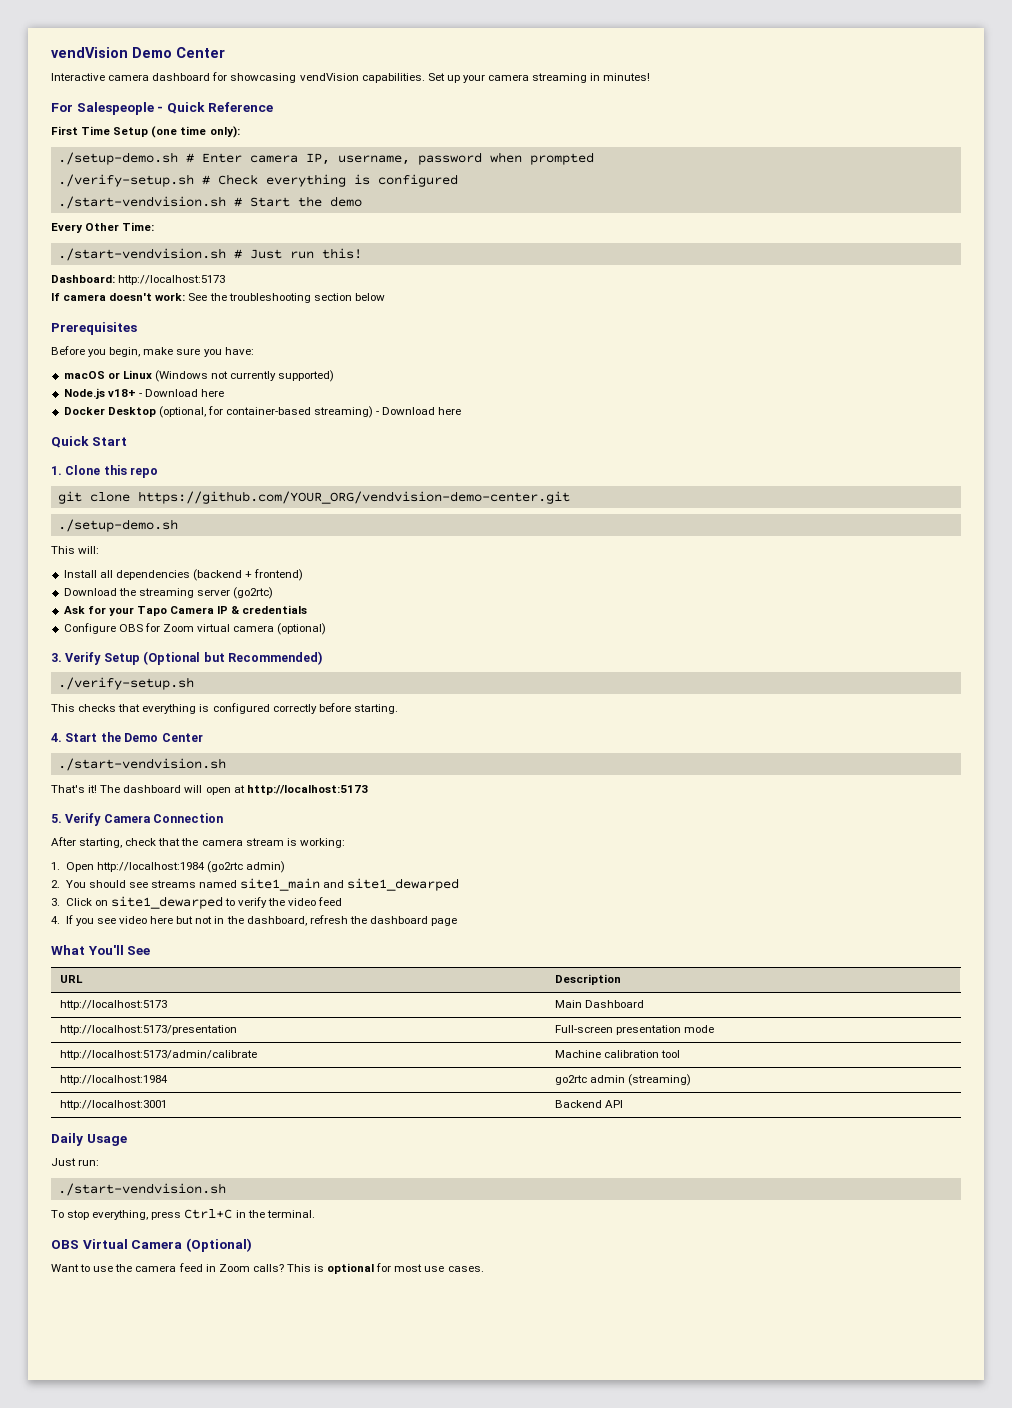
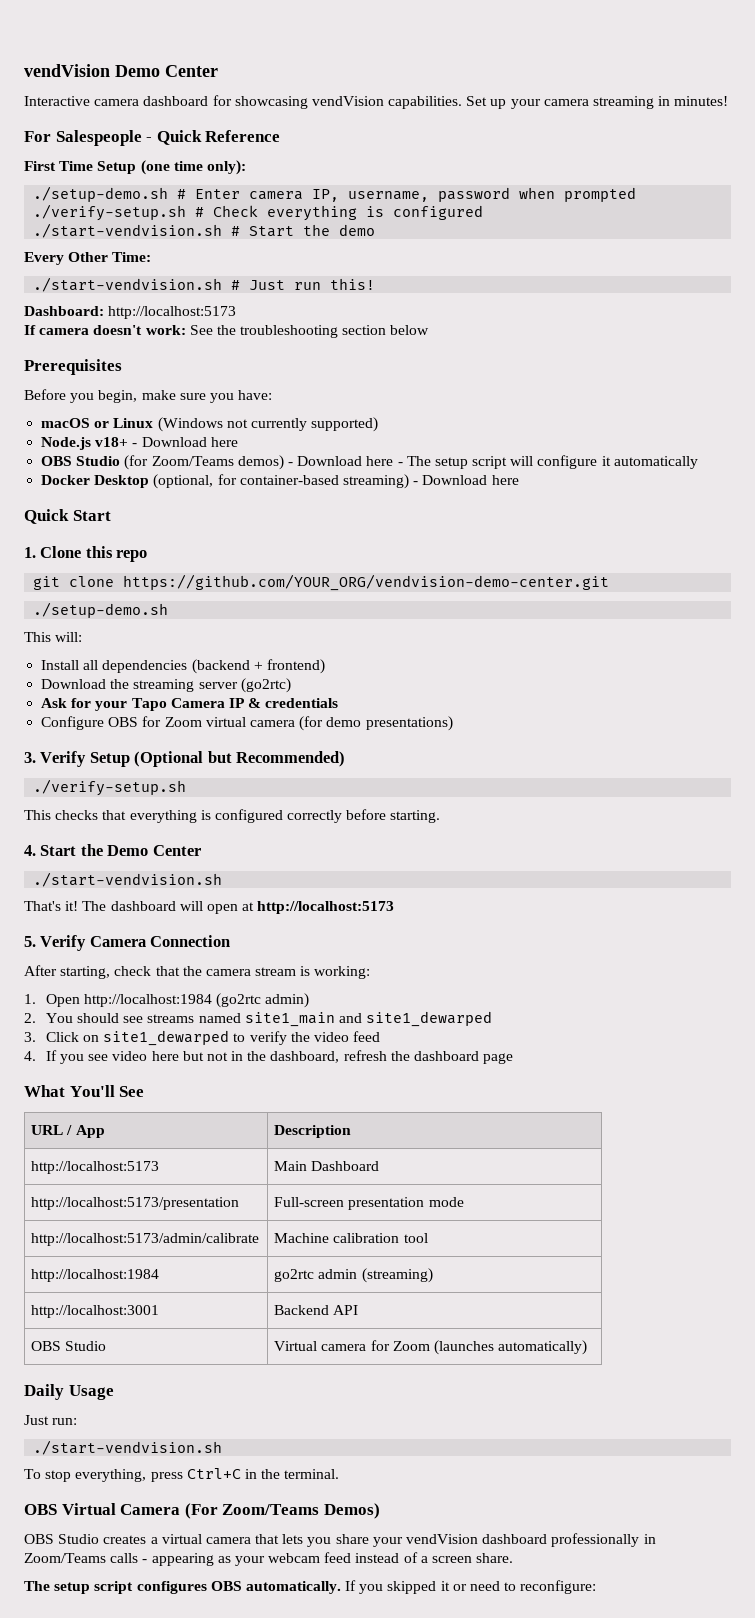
(225, 393) none -> [41,455,698,470] // OBS Studio (for Zoom/Teams demos) - Download here - The setup script will configure it automatically
[277,623,327,635] (optional) -> [299,716,453,731] (for demo presentations)
(84, 979) none -> [66,1125,105,1138] / App
(624, 1104) none -> [31,1341,107,1351] [274,1340,588,1355] // OBS Studio | Virtual camera for Zoom (launches automatically)
[185,1238,252,1252] [51,1263,484,1274] (Optional) // Want to use the camera feed in Zoom calls? This is optional for most use cases. -> [184,1503,380,1519] [24,1533,656,1547] [24,1552,514,1566] [24,1580,597,1594] (For Zoom/Teams Demos) // OBS Studio creates a virtual camera that lets you share your vendVision dashboard professionally in Zoom/Teams calls - appearing as your webcam feed instead of a screen share. // The setup script configures OBS automatically. If you skipped it or need to reconfigure:

